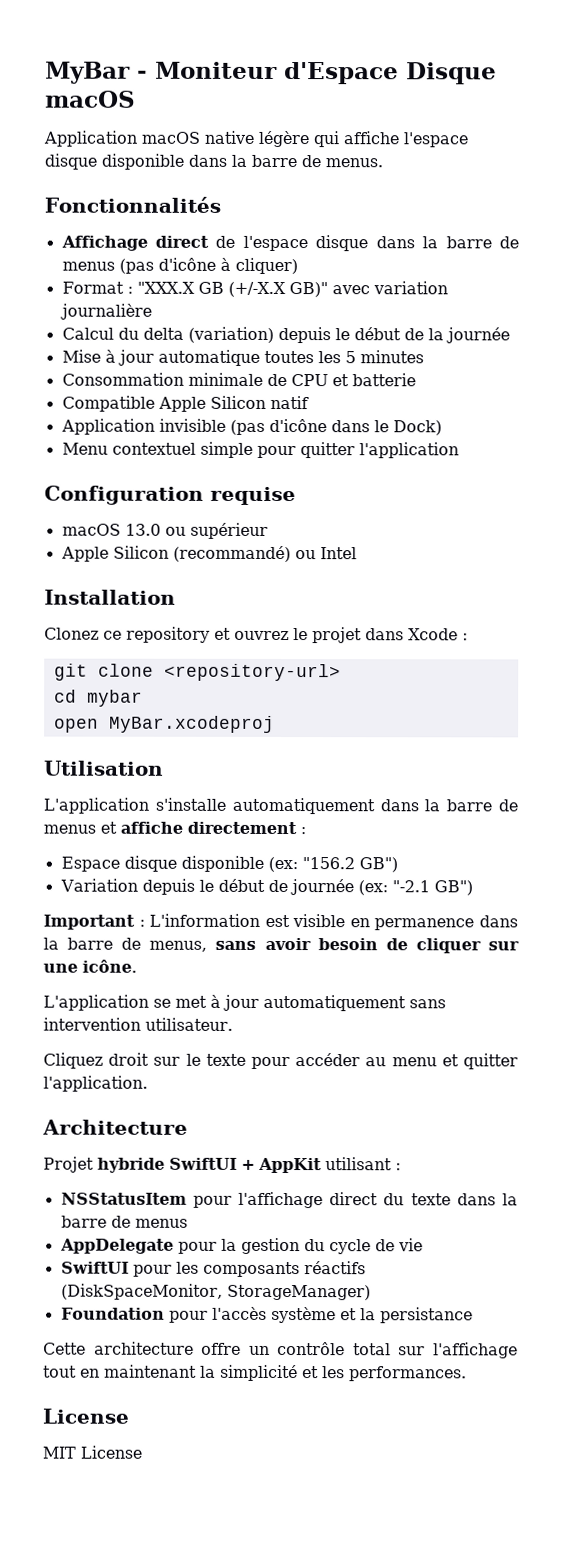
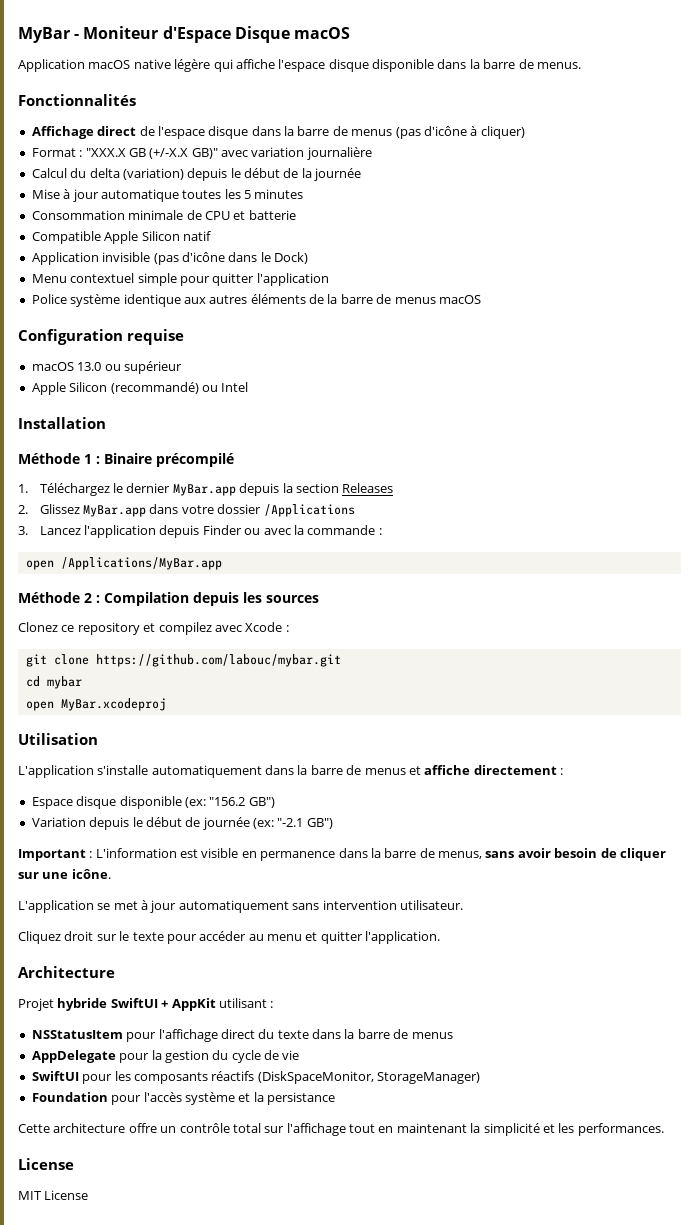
(459, 450) none -> [31,294,481,307] // Police système identique aux autres éléments de la barre de menus macOS
(176, 597) none -> [18,453,234,467] [18,483,394,496] [18,504,355,517] [18,525,382,538] [25,557,222,570] [18,592,319,606] // Méthode 1 : Binaire précompilé // 1. Téléchargez le dernier MyBar.app depuis la section Releases // 2. Glissez MyBar.app dans votre dossier /Applications // 3. Lancez l'application depuis Finder ou avec la commande : // open /Applications/MyBar.app // Méthode 2 : Compilation depuis les sources
[234,627,404,644] ouvrez le projet dans -> [158,622,242,635] compilez avec
[163,663,341,682] <repository-url> -> [95,654,341,667] https://github.com/labouc/mybar.git

